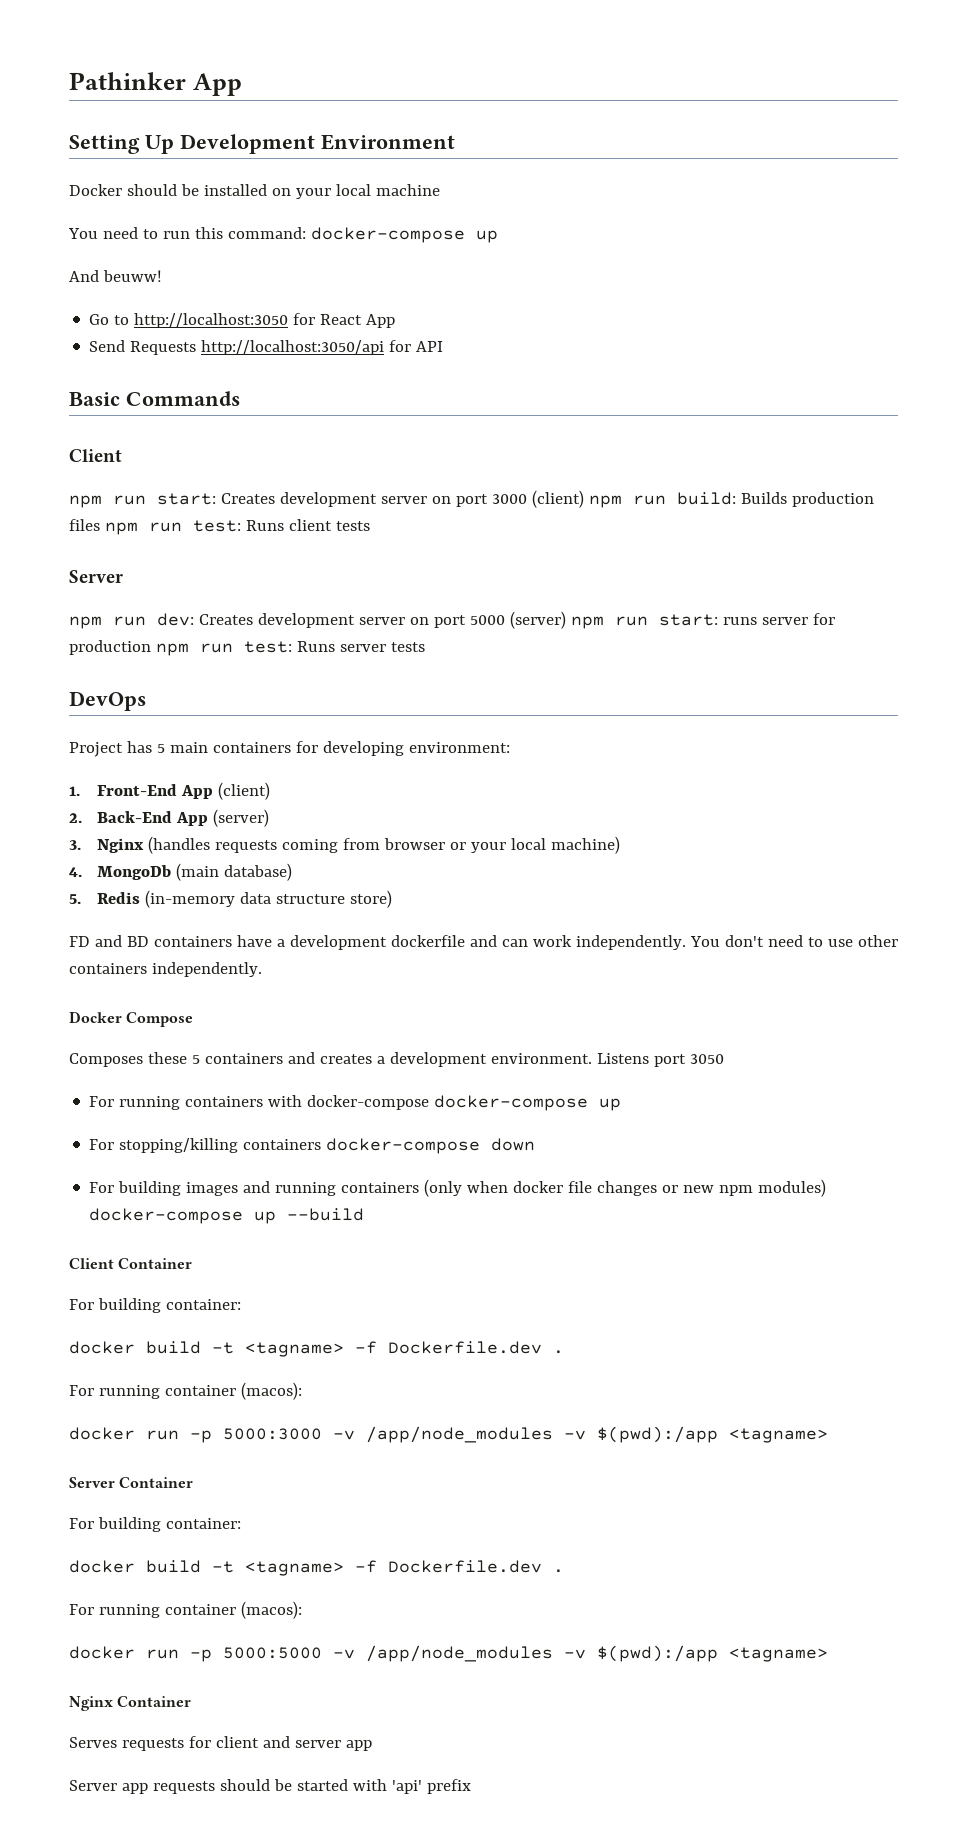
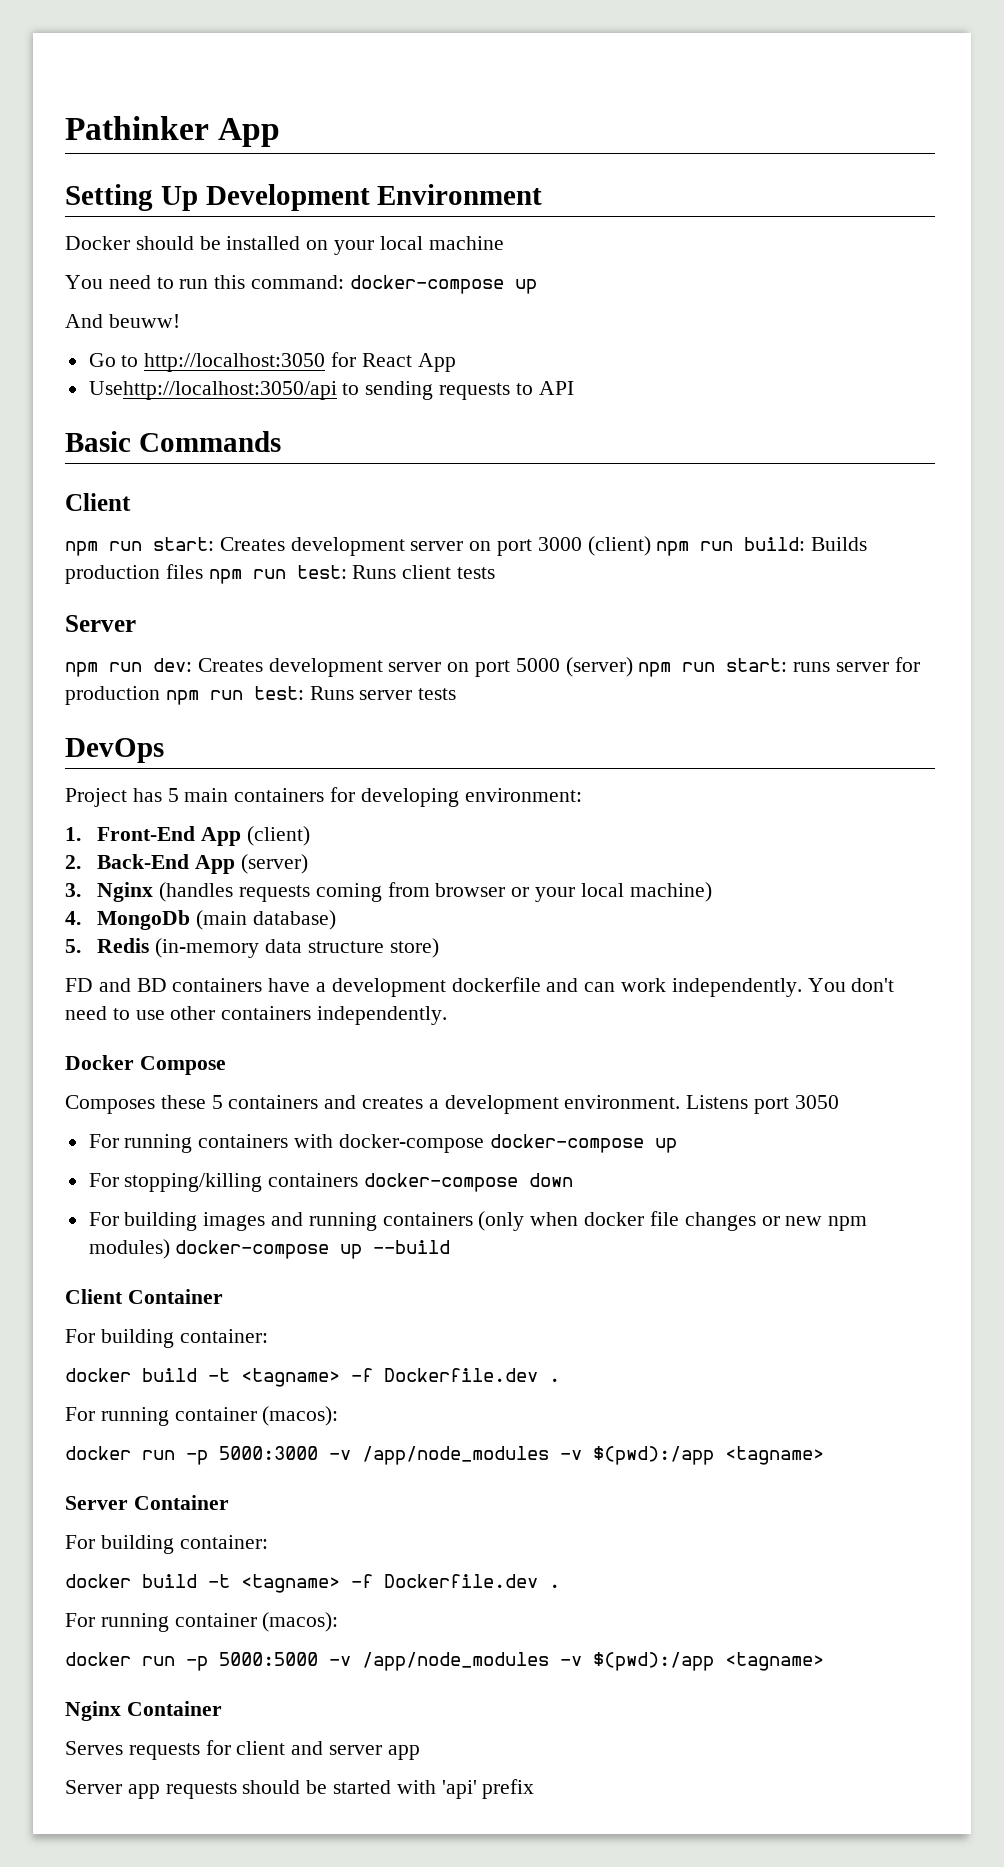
[89,340,412,355] Send Requests http://localhost:3050/api for -> [88,381,533,400] Usehttp://localhost:3050/api to sending requests to

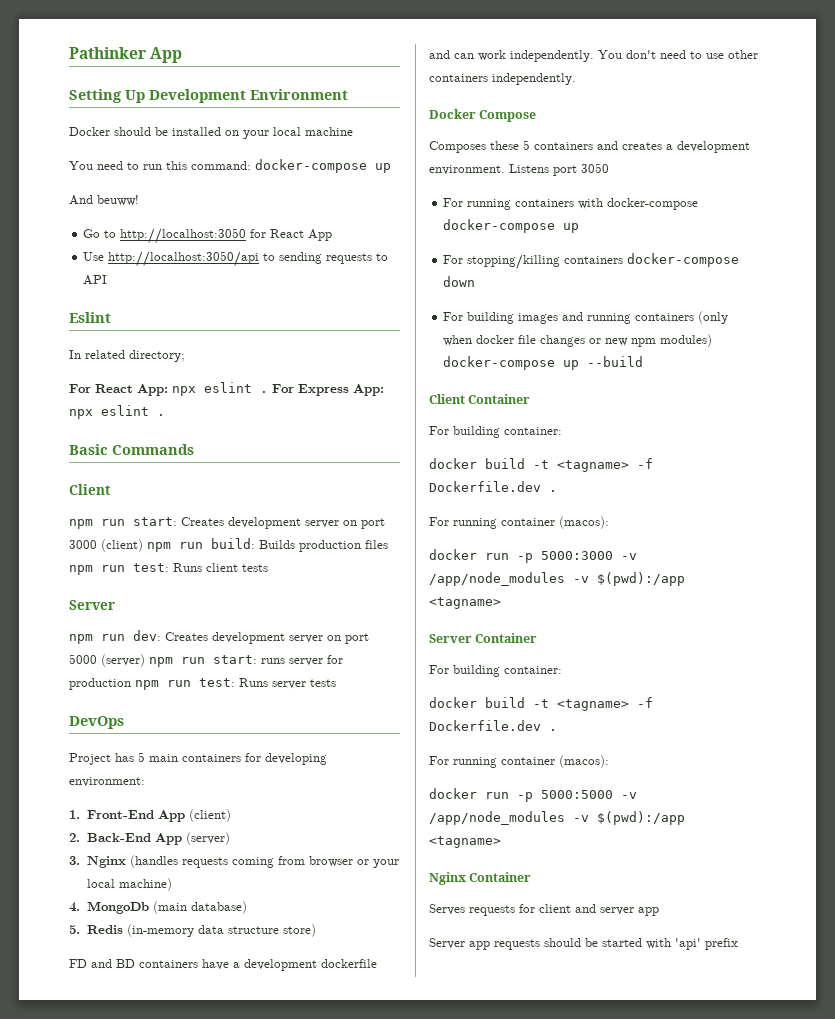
[88,381,337,400] Usehttp://localhost:3050/api -> [83,251,260,267] Use http://localhost:3050/api
(574, 388) none -> [69,312,111,323] [69,350,185,362] [69,382,384,396] [69,405,165,419] // Eslint // In related directory; // For React App: npx eslint . For Express App: npx eslint .

